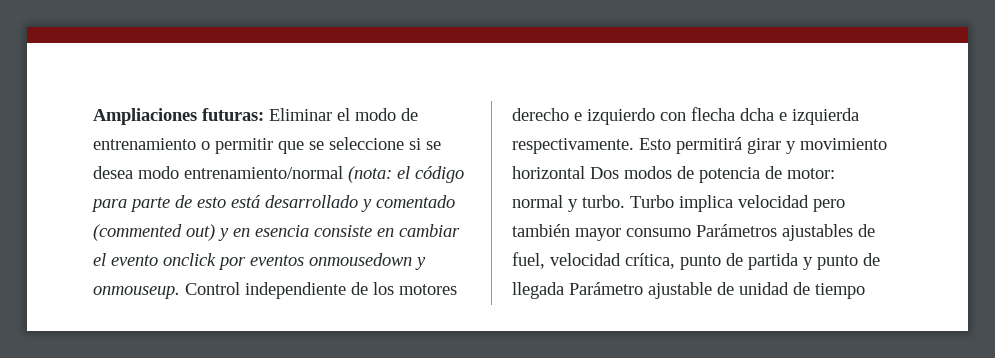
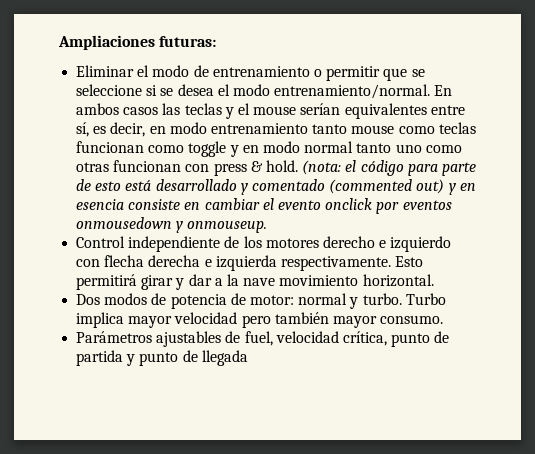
(264, 114) none -> (217, 41) //
[138,166,343,179] modo entrenamiento/normal -> [217,84,453,99] [76,103,465,119] [76,122,476,137] [76,141,462,157] [76,160,298,176] el modo entrenamiento/normal. En ambos casos las teclas y el mouse serían equivalentes entre sí, es decir, en modo entrenamiento tanto mouse como teclas funcionan como toggle y en modo normal tanto uno como otras funcionan con press & hold.
(180, 292) none -> (268, 227) //
[740,108,774,121] dcha -> [148,255,201,267] derecha
[800,138,887,150] [512,166,585,179] movimiento horizontal -> [188,274,434,287] dar a la nave movimiento horizontal. //
(733, 203) none -> [128,316,173,328] mayor
[626,228,691,237] consumo -> [380,315,444,324] consumo. //
[569,282,865,299] Parámetro ajustable de unidad de tiempo -> (248, 358) none

